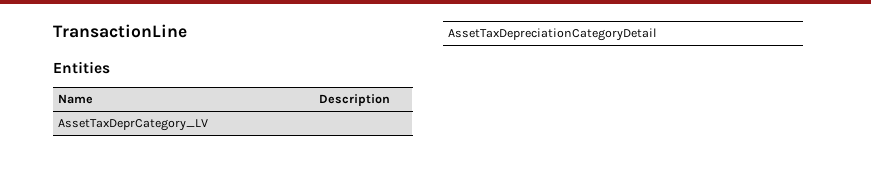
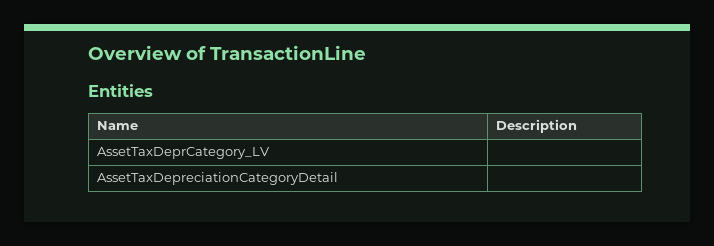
(53, 31) none -> [88,45,206,60] Overview of

